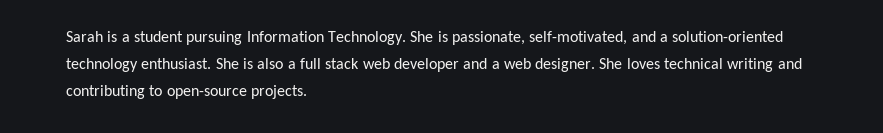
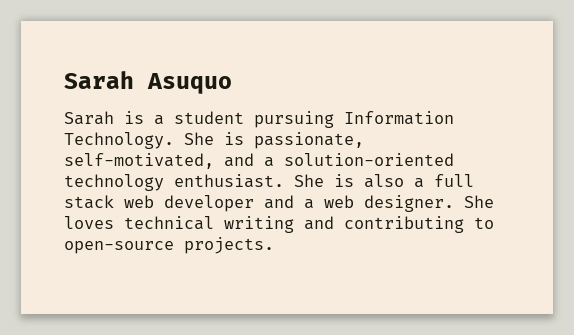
[66,31,103,42] Sarah -> [64,71,232,94] [64,111,114,125] Sarah Asuquo // Sarah

